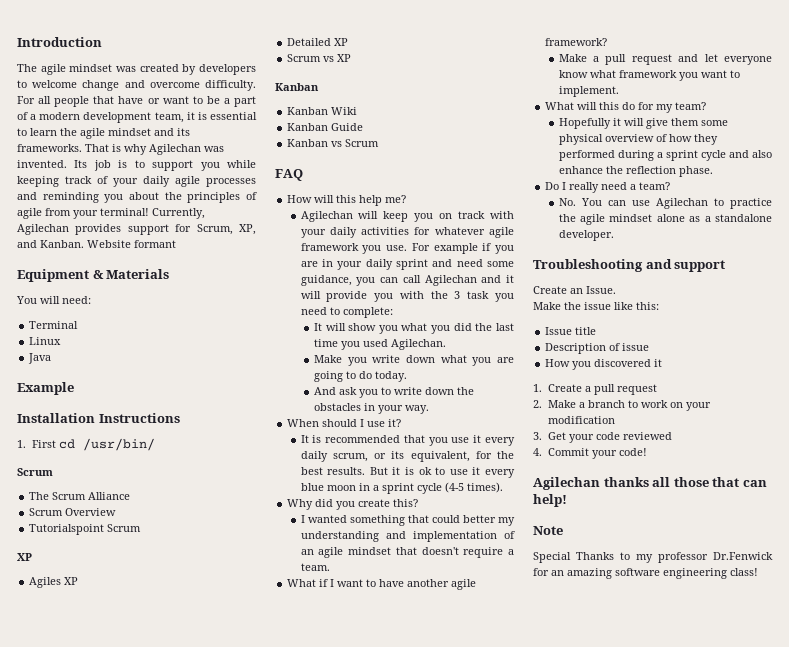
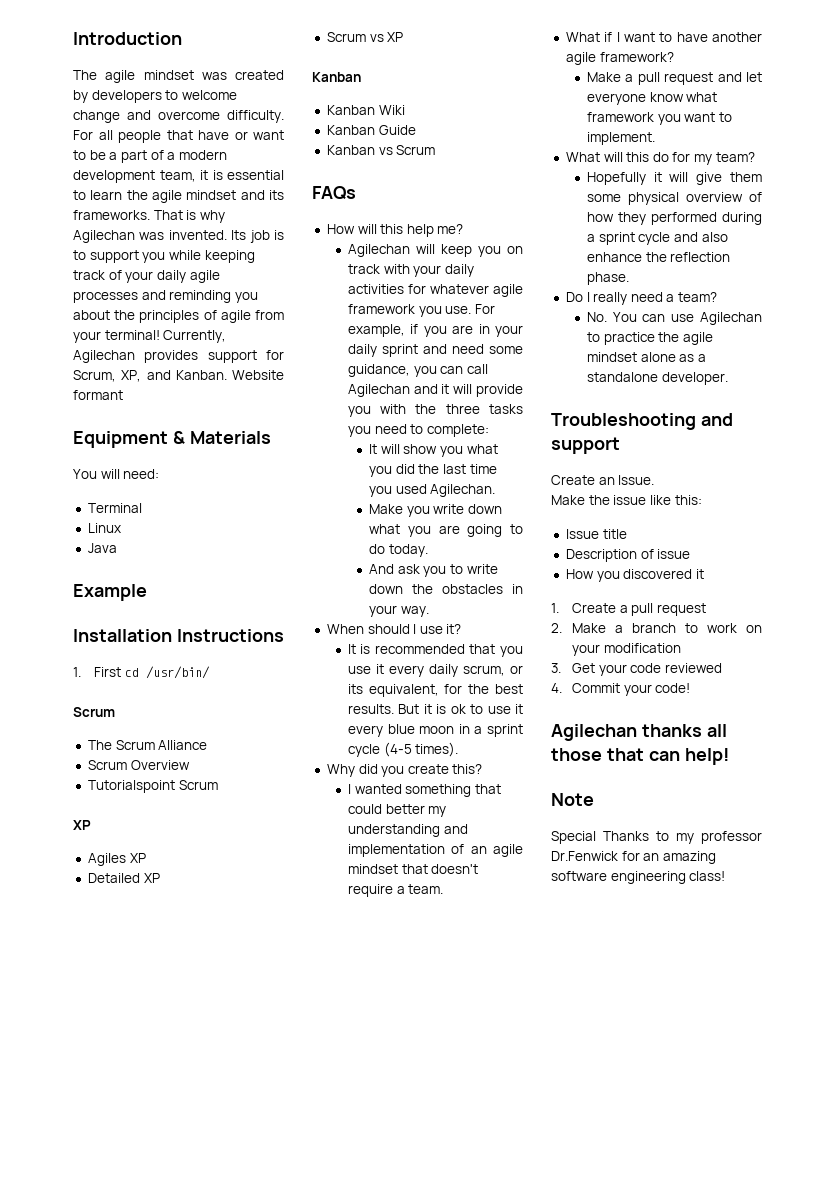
[275,169,303,181] FAQ -> [312,186,356,200] FAQs
[433,243,478,254] example -> [347,324,405,337] example,
[454,291,490,299] 3 task -> [445,404,523,414] three tasks

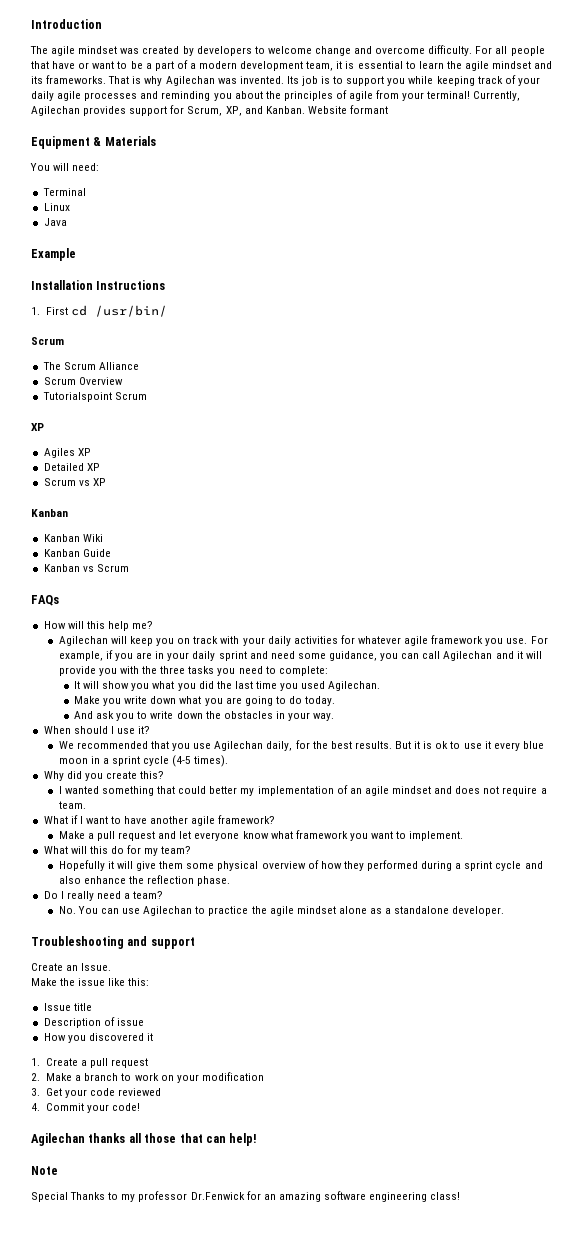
[347,644,371,654] It is -> [58,741,74,749] We
[375,664,523,677] [347,684,439,697] it every daily scrum, or its equivalent, -> [214,741,293,751] Agilechan daily,
[347,824,468,837] understanding and -> (255, 792) none
[401,864,479,874] that doesn't -> [434,786,500,794] and does not

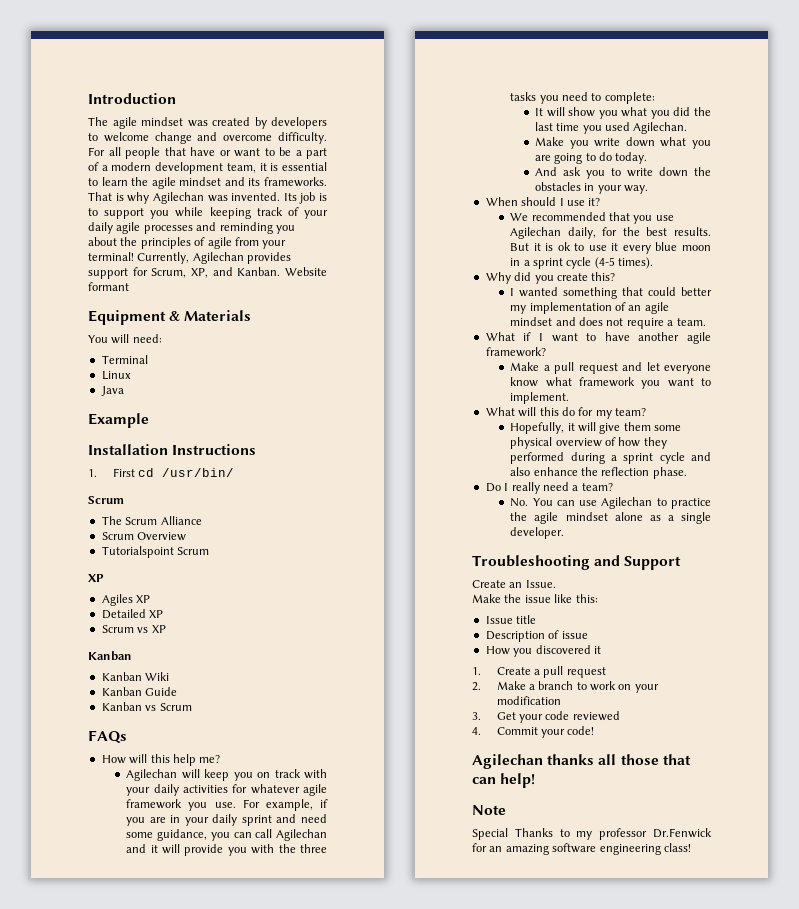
[58,860,105,871] Hopefully -> [510,422,565,434] Hopefully,
[394,906,450,914] standalone -> [681,512,711,524] single
[150,937,195,949] support -> [624,556,682,570] Support

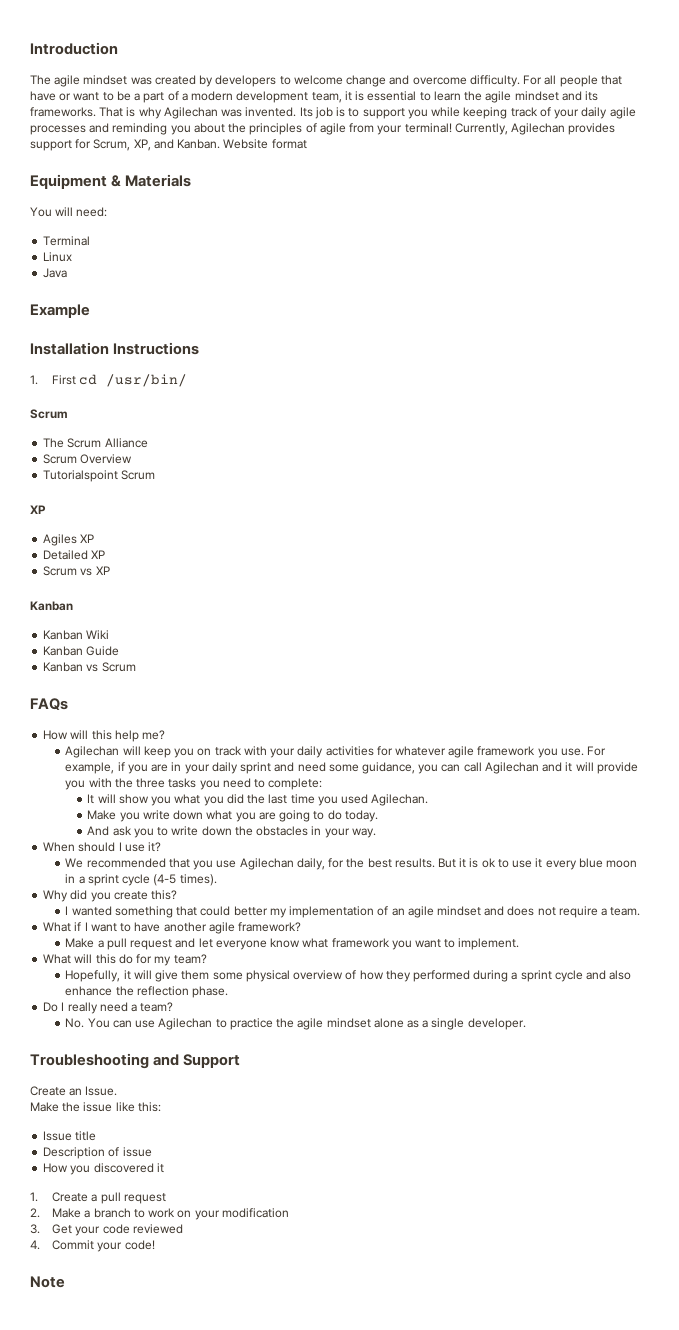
[88,282,129,291] formant -> [271,139,307,149] format
[472,754,691,769] [472,773,536,788] [472,805,506,815] [472,828,712,840] [472,843,691,855] Agilechan thanks all those that can help! // Note // Special Thanks to my professor Dr.Fenwick for an amazing software engineering class! -> [30,1276,65,1288] Note

